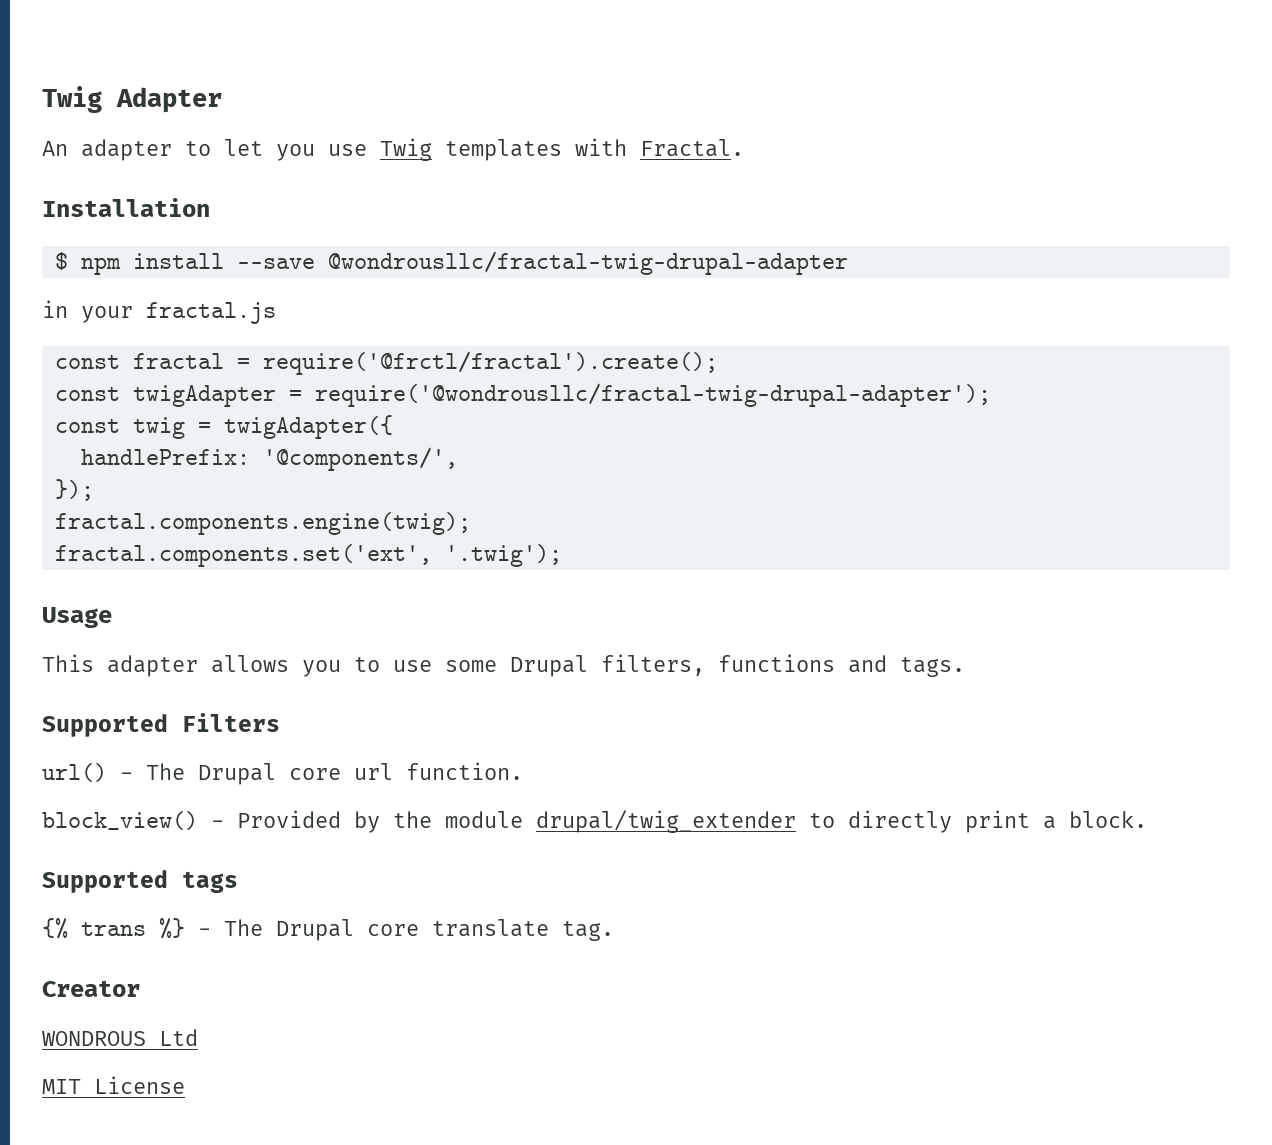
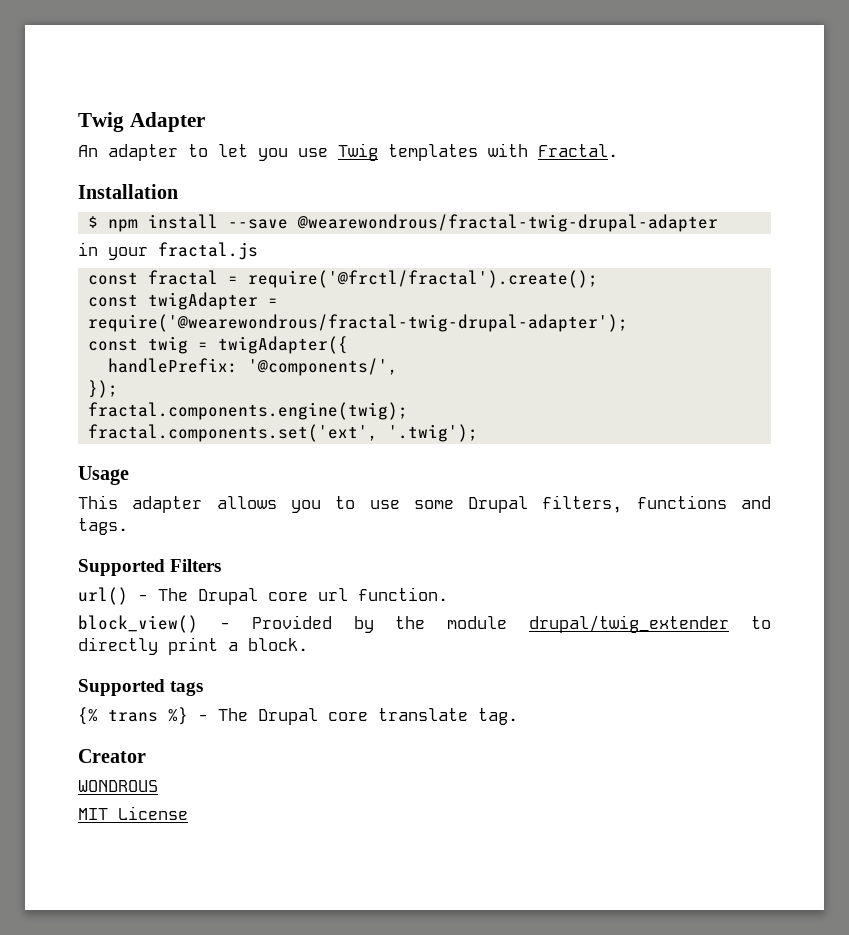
[327,251,848,275] @wondrousllc/fractal-twig-drupal-adapter -> [297,214,719,232] @wearewondrous/fractal-twig-drupal-adapter
[314,383,991,407] require('@wondrousllc/fractal-twig-drupal-adapter'); -> [88,314,629,332] require('@wearewondrous/fractal-twig-drupal-adapter');
[159,1029,198,1046] Ltd -> (158, 786) none

